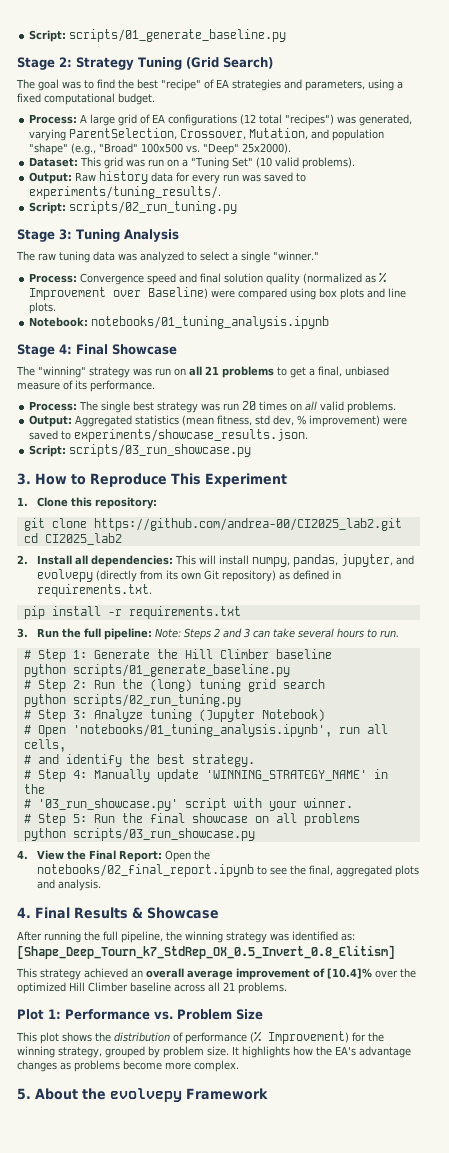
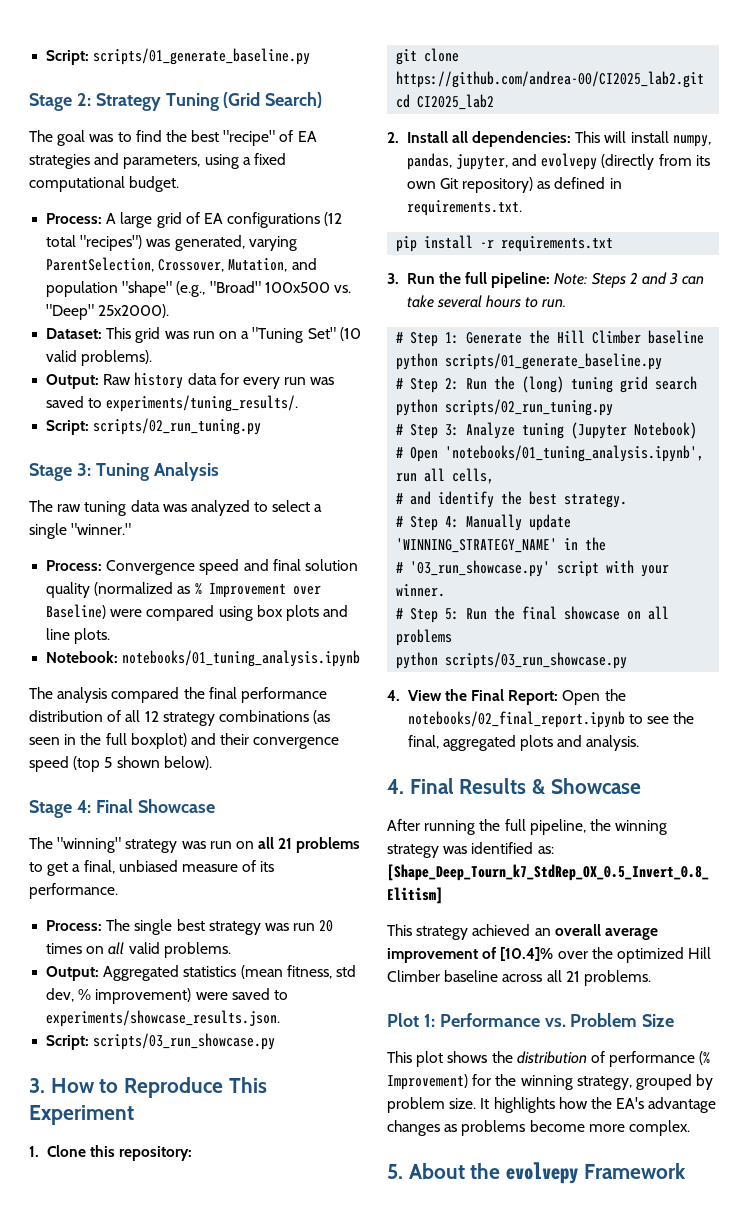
(330, 322) none -> [29,687,327,703] [29,710,331,726] [29,733,340,749] [29,756,212,772] // The analysis compared the final performance distribution of all 12 strategy combinations (as seen in the full boxplot) and their convergence speed (top 5 shown below).

